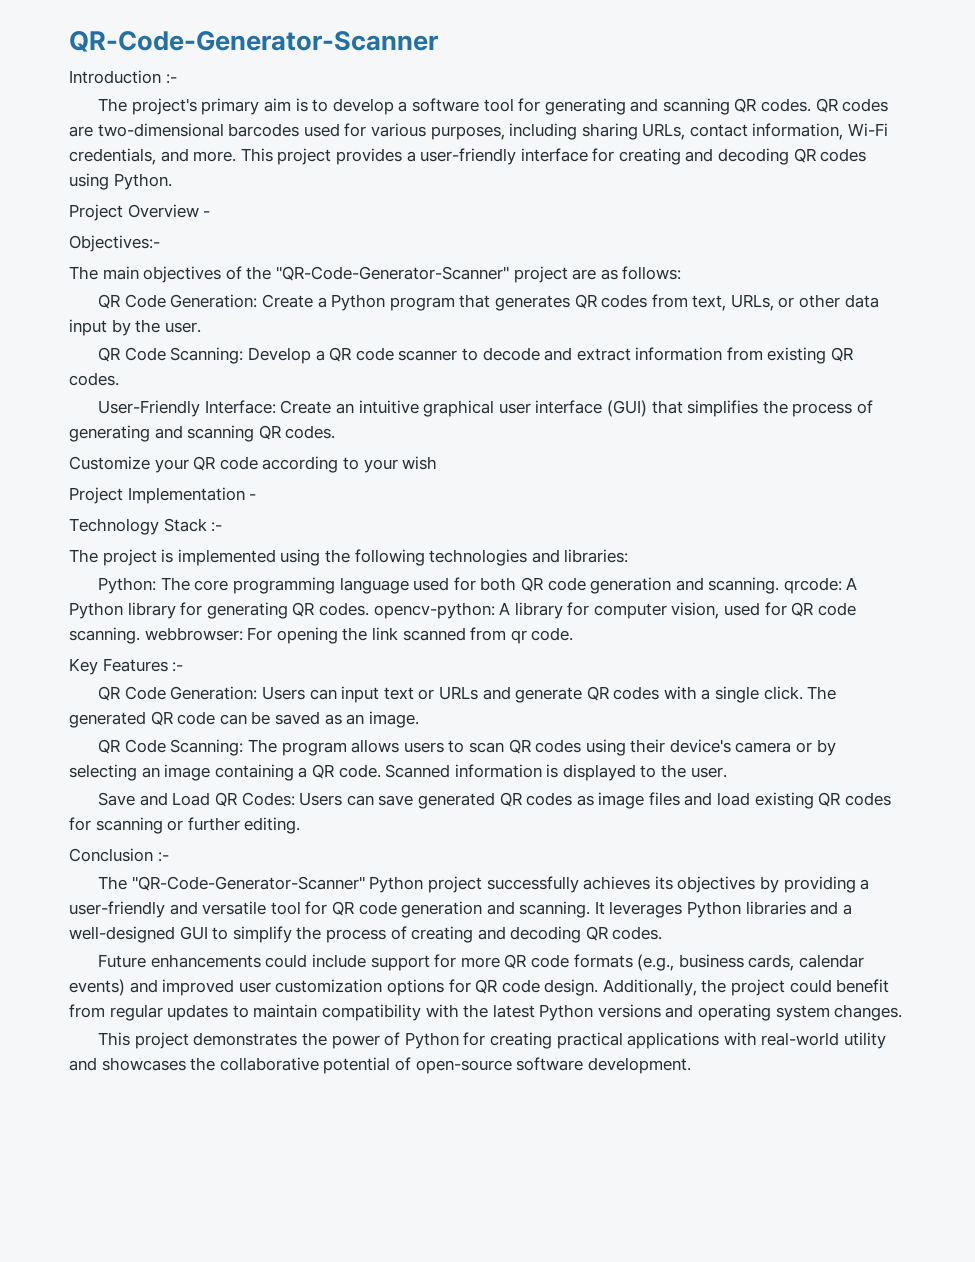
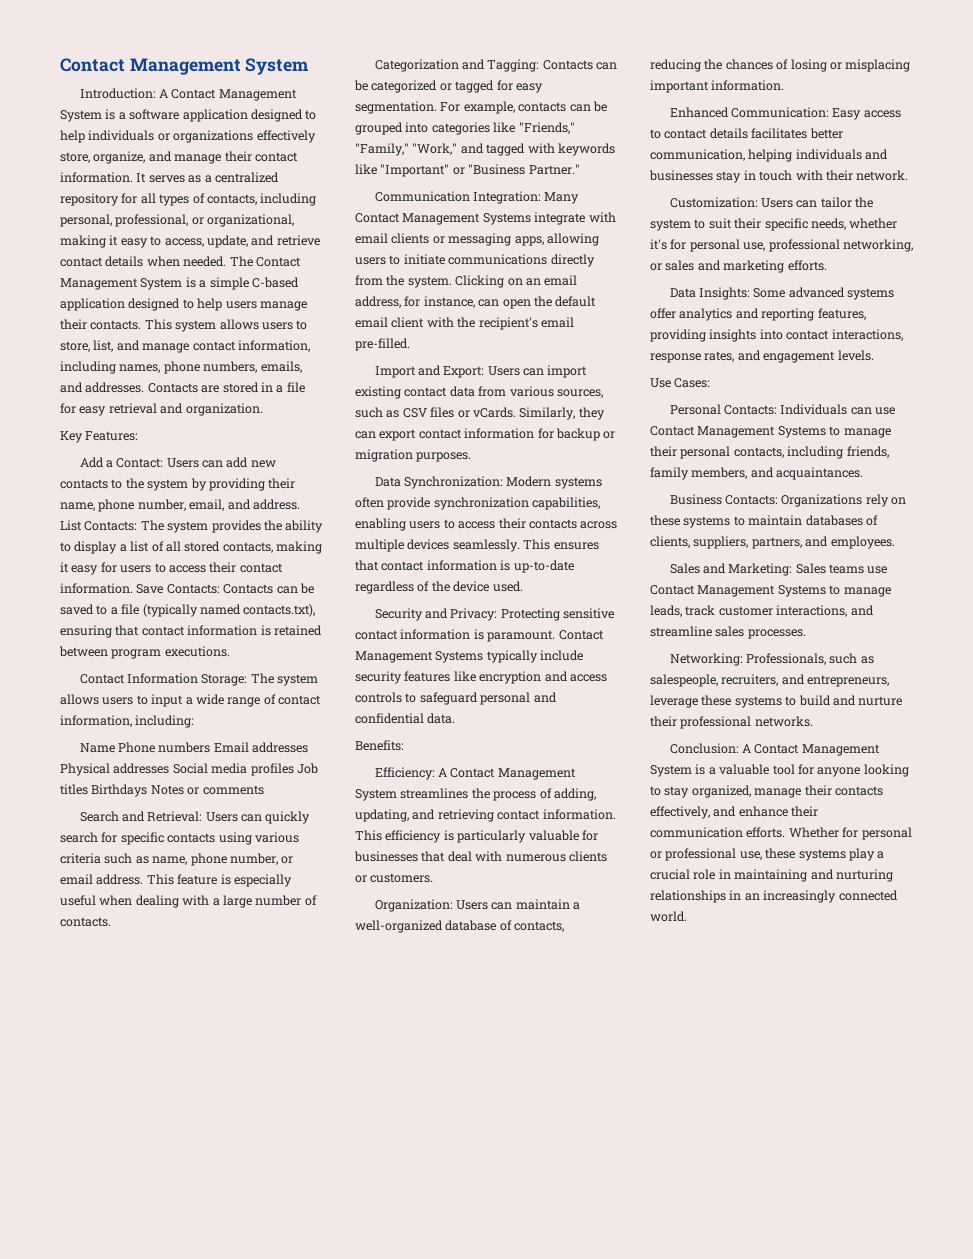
[69,31,438,52] [69,70,177,84] [98,98,889,115] [69,123,889,140] [69,148,867,165] [69,173,172,190] [69,204,211,221] [69,235,160,252] [69,266,682,283] [98,294,879,311] [69,319,201,336] [98,347,854,364] [69,372,119,386] [98,400,873,417] [69,425,336,442] [69,456,438,473] [69,487,257,504] [69,518,223,535] [69,549,629,566] [98,577,858,594] [69,602,856,619] [69,627,574,644] [69,658,184,675] [98,686,837,703] [69,711,419,728] [98,739,836,756] [69,764,727,781] [98,792,891,809] [69,817,301,834] [69,848,169,862] [98,876,870,893] [69,901,852,918] [69,926,663,943] [98,954,864,971] [69,979,890,996] [69,1004,903,1021] [98,1032,886,1049] [69,1057,691,1074] QR-Code-Generator-Scanner // Introduction :- // The project's primary aim is to develop a software tool for generating and scanning QR codes. QR codes are two-dimensional barcodes used for various purposes, including sharing URLs, contact information, Wi-Fi credentials, and more. This project provides a user-friendly interface for creating and decoding QR codes using Python. // Project Overview - // Objectives:- // The main objectives of the "QR-Code-Generator-Scanner" project are as follows: // QR Code Generation: Create a Python program that generates QR codes from text, URLs, or other data input by the user. // QR Code Scanning: Develop a QR code scanner to decode and extract information from existing QR codes. // User-Friendly Interface: Create an intuitive graphical user interface (GUI) that simplifies the process of generating and scanning QR codes. // Customize your QR code according to your wish // Project Implementation - // Technology Stack :- // The project is implemented using the following technologies and libraries: // Python: The core programming language used for both QR code generation and scanning. qrcode: A Python library for generating QR codes. opencv-python: A library for computer vision, used for QR code scanning. webbrowser: For opening the link scanned from qr code. // Key Features :- // QR Code Generation: Users can input text or URLs and generate QR codes with a single click. The generated QR code can be saved as an image. // QR Code Scanning: The program allows users to scan QR codes using their device's camera or by selecting an image containing a QR code. Scanned information is displayed to the user. // Save and Load QR Codes: Users can save generated QR codes as image files and load existing QR codes for scanning or further editing. // Conclusion :- // The "QR-Code-Generator-Scanner" Python project successfully achieves its objectives by providing a user-friendly and versatile tool for QR code generation and scanning. It leverages Python libraries and a well-designed GUI to simplify the process of creating and decoding QR codes. // Future enhancements could include support for more QR code formats (e.g., business cards, calendar events) and improved user customization options for QR code design. Additionally, the project could benefit from regular updates to maintain compatibility with the latest Python versions and operating system changes. // This project demonstrates the power of Python for creating practical applications with real-world utility and showcases the collaborative potential of open-source software development. -> [60,58,309,75] [79,88,297,101] [60,109,317,122] [60,130,316,143] [60,151,298,164] [60,172,279,183] [60,193,317,206] [60,214,295,227] [60,235,320,248] [60,256,301,267] [60,277,299,290] [60,298,307,311] [60,319,308,332] [60,340,310,353] [60,361,302,374] [60,382,305,393] [60,403,263,416] [60,431,139,443] [79,457,276,468] [60,478,296,491] [60,499,300,512] [60,520,324,533] [60,541,322,554] [60,562,283,575] [60,583,314,594] [60,604,316,617] [60,625,322,638] [59,646,230,659] [79,673,319,686] [60,694,321,707] [60,715,195,728] [79,742,309,753] [60,763,318,776] [60,784,264,797] [79,811,311,824] [60,832,299,845] [60,853,294,866] [60,874,292,887] [60,895,317,908] [60,917,111,927] [374,59,618,72] [354,80,543,93] [355,101,607,114] [355,122,575,135] [355,143,615,156] [355,164,580,177] [374,191,580,204] [355,212,616,225] [355,233,599,246] [355,254,595,267] [355,275,578,288] [355,296,597,309] [355,317,574,330] [355,338,410,351] [374,365,588,378] [355,386,603,399] [355,407,605,420] [355,428,616,441] [355,449,472,462] [374,476,602,489] [355,497,601,510] [355,518,618,531] [355,539,599,552] [355,560,574,573] [355,581,523,594] [374,608,615,621] [355,629,604,642] [355,650,584,663] [355,671,607,684] [355,692,557,705] [355,713,456,724] [355,740,404,751] [374,767,576,780] [355,788,596,801] [355,809,616,822] [355,830,598,843] [354,851,607,862] [355,873,434,883] [374,899,581,912] [355,920,565,933] [650,59,911,72] [650,80,785,93] [669,107,901,120] [650,128,843,139] [650,149,889,162] [649,170,909,183] [669,197,874,208] [650,218,898,231] [650,239,913,252] [650,260,827,273] [669,287,895,300] [650,308,866,321] [650,329,903,342] [650,350,874,363] [650,378,711,388] [669,404,896,415] [650,426,891,438] [650,446,889,459] [650,467,864,480] [669,494,907,507] [650,515,878,528] [650,536,895,549] [669,563,888,576] [650,585,891,597] [650,605,874,617] [650,626,806,639] [669,653,874,666] [650,674,890,687] [650,695,903,708] [650,716,813,729] [669,743,880,756] [650,764,909,777] [650,785,883,798] [650,806,819,819] [650,827,912,840] [650,848,885,861] [650,869,893,882] [650,890,898,903] [650,911,687,922] Contact Management System // Introduction: A Contact Management System is a software application designed to help individuals or organizations effectively store, organize, and manage their contact information. It serves as a centralized repository for all types of contacts, including personal, professional, or organizational, making it easy to access, update, and retrieve contact details when needed. The Contact Management System is a simple C-based application designed to help users manage their contacts. This system allows users to store, list, and manage contact information, including names, phone numbers, emails, and addresses. Contacts are stored in a file for easy retrieval and organization. // Key Features: // Add a Contact: Users can add new contacts to the system by providing their name, phone number, email, and address. List Contacts: The system provides the ability to display a list of all stored contacts, making it easy for users to access their contact information. Save Contacts: Contacts can be saved to a file (typically named contacts.txt), ensuring that contact information is retained between program executions. // Contact Information Storage: The system allows users to input a wide range of contact information, including: // Name Phone numbers Email addresses Physical addresses Social media profiles Job titles Birthdays Notes or comments // Search and Retrieval: Users can quickly search for specific contacts using various criteria such as name, phone number, or email address. This feature is especially useful when dealing with a large number of contacts. // Categorization and Tagging: Contacts can be categorized or tagged for easy segmentation. For example, contacts can be grouped into categories like "Friends," "Family," "Work," and tagged with keywords like "Important" or "Business Partner." // Communication Integration: Many Contact Management Systems integrate with email clients or messaging apps, allowing users to initiate communications directly from the system. Clicking on an email address, for instance, can open the default email client with the recipient's email pre-filled. // Import and Export: Users can import existing contact data from various sources, such as CSV files or vCards. Similarly, they can export contact information for backup or migration purposes. // Data Synchronization: Modern systems often provide synchronization capabilities, enabling users to access their contacts across multiple devices seamlessly. This ensures that contact information is up-to-date regardless of the device used. // Security and Privacy: Protecting sensitive contact information is paramount. Contact Management Systems typically include security features like encryption and access controls to safeguard personal and confidential data. // Benefits: // Efficiency: A Contact Management System streamlines the process of adding, updating, and retrieving contact information. This efficiency is particularly valuable for businesses that deal with numerous clients or customers. // Organization: Users can maintain a well-organized database of contacts, reducing the chances of losing or misplacing important information. // Enhanced Communication: Easy access to contact details facilitates better communication, helping individuals and businesses stay in touch with their network. // Customization: Users can tailor the system to suit their specific needs, whether it's for personal use, professional networking, or sales and marketing efforts. // Data Insights: Some advanced systems offer analytics and reporting features, providing insights into contact interactions, response rates, and engagement levels. // Use Cases: // Personal Contacts: Individuals can use Contact Management Systems to manage their personal contacts, including friends, family members, and acquaintances. // Business Contacts: Organizations rely on these systems to maintain databases of clients, suppliers, partners, and employees. // Sales and Marketing: Sales teams use Contact Management Systems to manage leads, track customer interactions, and streamline sales processes. // Networking: Professionals, such as salespeople, recruiters, and entrepreneurs, leverage these systems to build and nurture their professional networks. // Conclusion: A Contact Management System is a valuable tool for anyone looking to stay organized, manage their contacts effectively, and enhance their communication efforts. Whether for personal or professional use, these systems play a crucial role in maintaining and nurturing relationships in an increasingly connected world.

